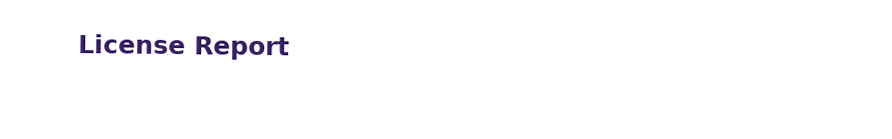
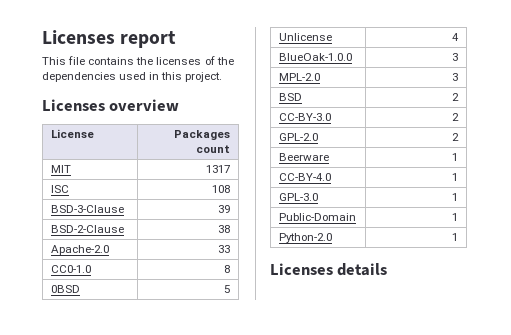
[78,34,290,61] License Report -> [42,30,177,48] [42,56,234,65] [42,72,223,82] [42,99,180,111] [50,129,94,138] [174,130,231,140] [196,145,231,153] [50,165,71,173] [206,165,231,173] [50,185,69,193] [212,185,231,193] [50,205,124,213] [218,205,231,213] [50,225,124,233] [218,225,231,233] [50,245,109,255] [218,245,231,253] [50,265,91,273] [224,265,231,273] [50,285,80,293] [224,285,231,293] [278,33,332,41] [452,33,460,41] [278,53,352,61] [452,53,459,61] [278,73,320,81] [452,73,459,81] [278,93,302,101] [452,93,460,101] [278,113,331,121] [452,113,460,121] [278,133,318,141] [452,133,460,141] [278,153,329,161] [452,153,459,161] [278,173,331,181] [452,173,459,181] [278,193,318,201] [452,193,459,201] [278,213,356,221] [452,213,459,221] [278,233,332,243] [452,233,459,241] [270,263,388,276] Licenses report // This file contains the licenses of the dependencies used in this project. // Licenses overview // License | Packages count // MIT | 1317 // ISC | 108 // BSD-3-Clause | 39 // BSD-2-Clause | 38 // Apache-2.0 | 33 // CC0-1.0 | 8 // 0BSD | 5 // Unlicense | 4 // BlueOak-1.0.0 | 3 // MPL-2.0 | 3 // BSD | 2 // CC-BY-3.0 | 2 // GPL-2.0 | 2 // Beerware | 1 // CC-BY-4.0 | 1 // GPL-3.0 | 1 // Public-Domain | 1 // Python-2.0 | 1 // Licenses details

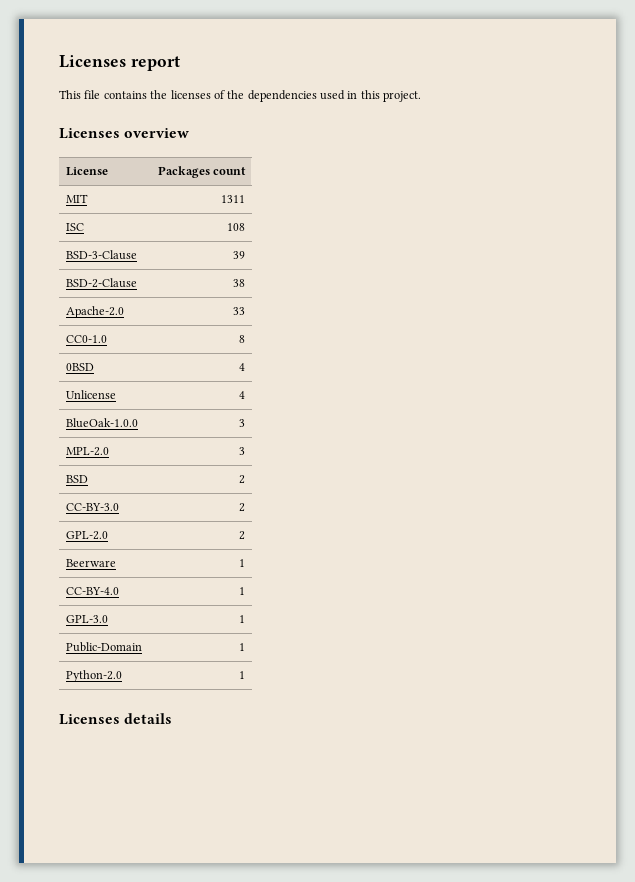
[206,165,231,173] 1317 -> [221,195,246,203] 1311
[224,285,231,293] 5 -> [239,363,246,371] 4

